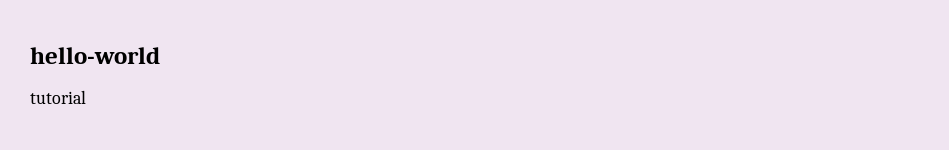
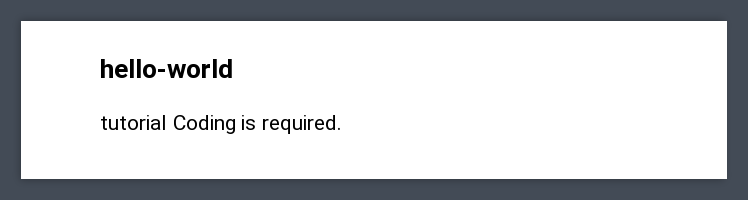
(86, 97) none -> [172,115,343,134] Coding is required.

